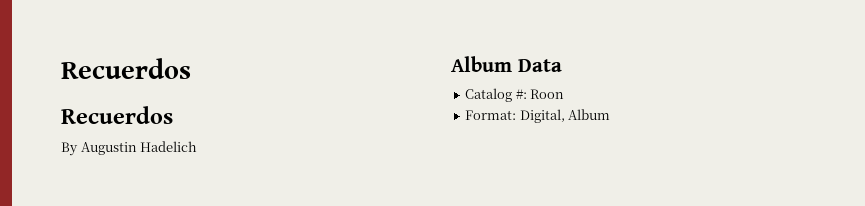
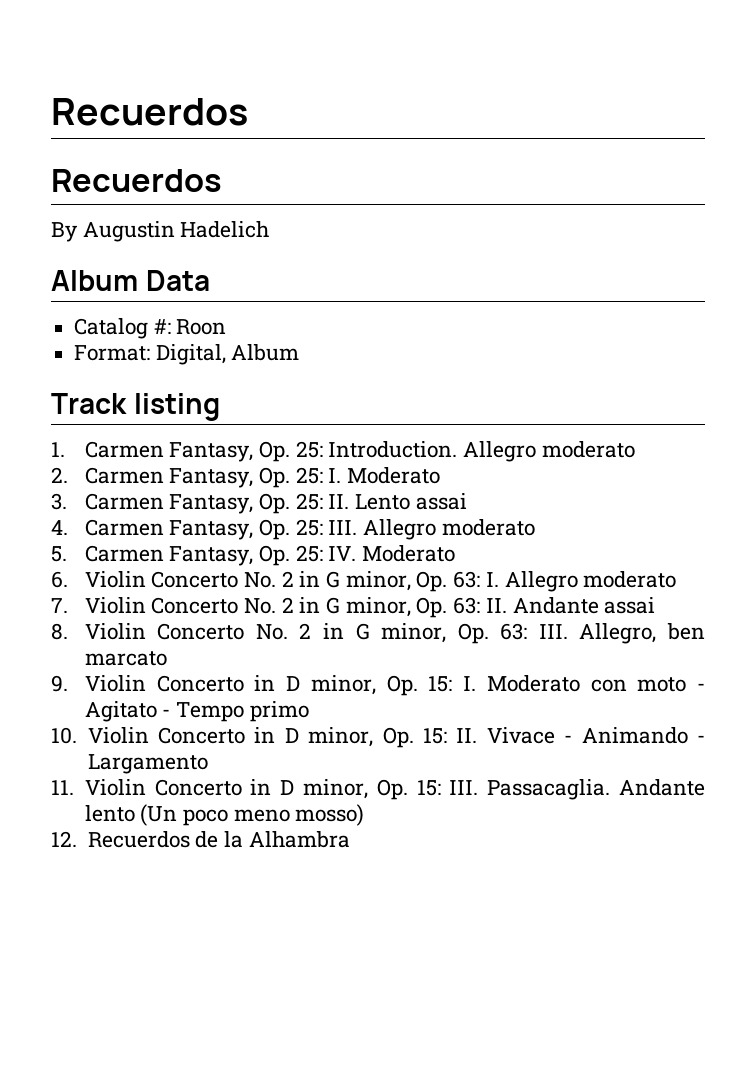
(611, 114) none -> [51,393,220,421] [51,441,635,462] [51,467,441,488] [51,493,467,514] [51,519,535,540] [51,545,456,566] [51,571,677,592] [51,597,656,618] [51,623,705,644] [84,651,167,666] [51,675,705,696] [84,701,309,722] [51,727,705,748] [87,754,208,774] [51,779,706,800] [84,804,365,826] [51,831,350,848] // Track listing // 1. Carmen Fantasy, Op. 25: Introduction. Allegro moderato // 2. Carmen Fantasy, Op. 25: I. Moderato // 3. Carmen Fantasy, Op. 25: II. Lento assai // 4. Carmen Fantasy, Op. 25: III. Allegro moderato // 5. Carmen Fantasy, Op. 25: IV. Moderato // 6. Violin Concerto No. 2 in G minor, Op. 63: I. Allegro moderato // 7. Violin Concerto No. 2 in G minor, Op. 63: II. Andante assai // 8. Violin Concerto No. 2 in G minor, Op. 63: III. Allegro, ben marcato // 9. Violin Concerto in D minor, Op. 15: I. Moderato con moto - Agitato - Tempo primo // 10. Violin Concerto in D minor, Op. 15: II. Vivace - Animando - Largamento // 11. Violin Concerto in D minor, Op. 15: III. Passacaglia. Andante lento (Un poco meno mosso) // 12. Recuerdos de la Alhambra

